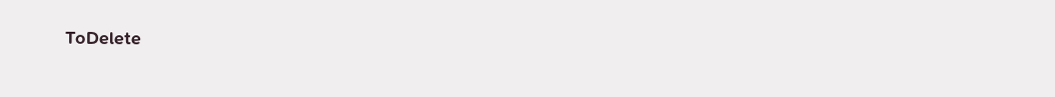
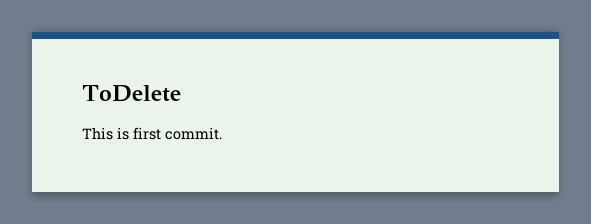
(142, 38) none -> [82,127,222,140] // This is first commit.

